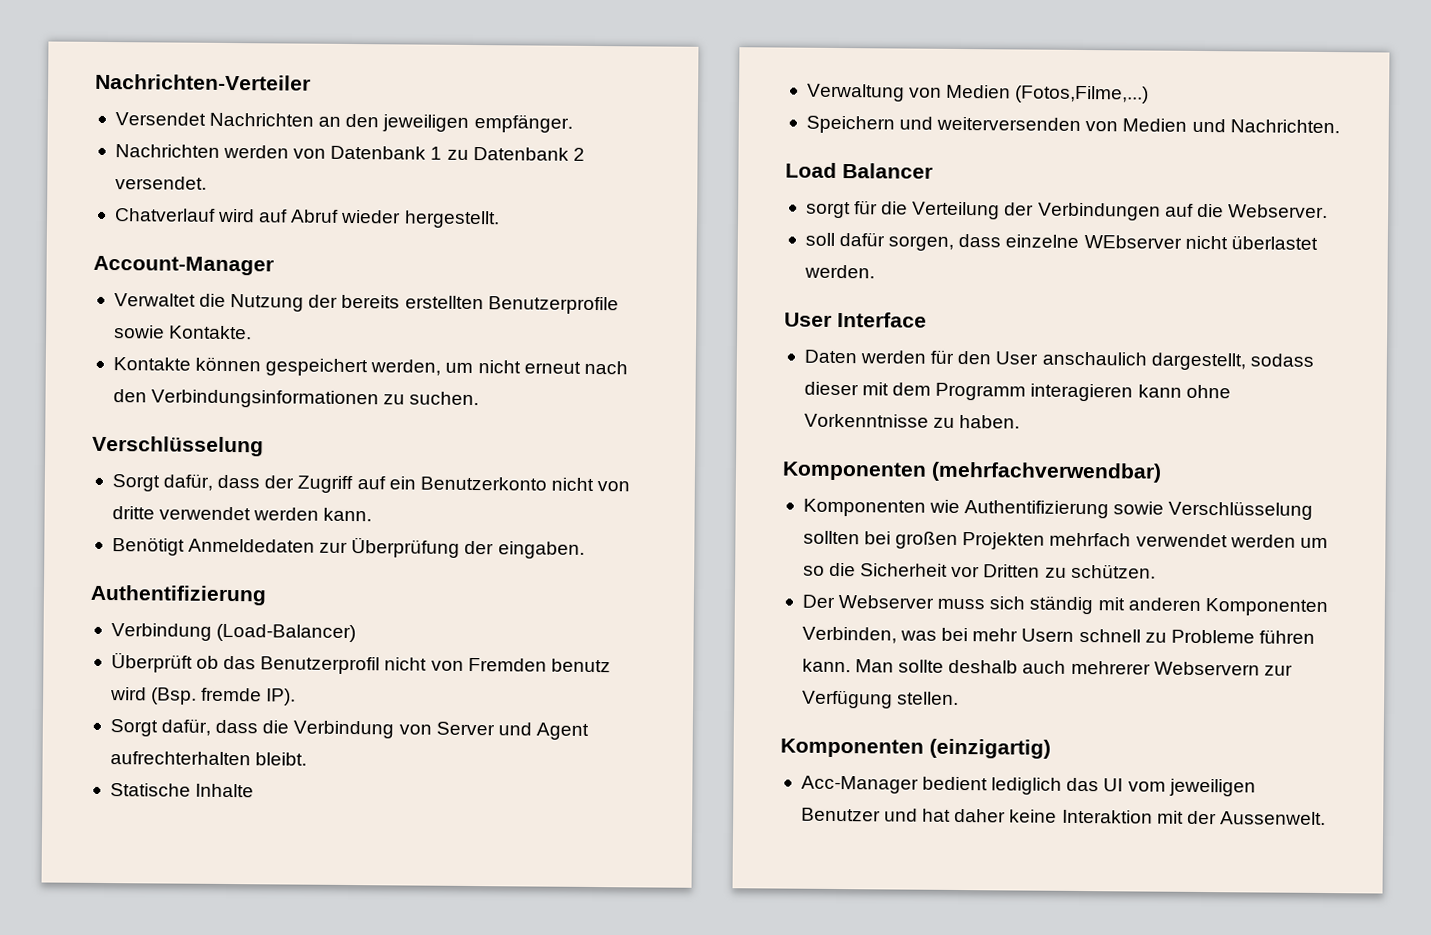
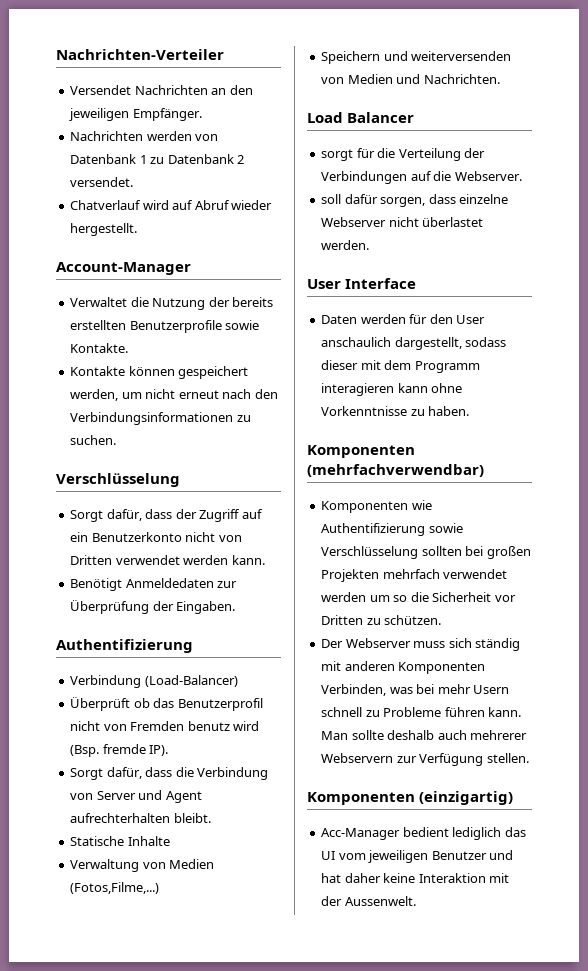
[473,114,573,133] empfänger. -> [132,108,202,121] Empfänger.
[111,506,155,520] dritte -> [70,555,113,565] Dritten
[497,541,585,559] eingaben. -> [176,601,236,614] Eingaben.
[1083,235,1182,249] WEbserver -> [321,217,387,227] Webserver

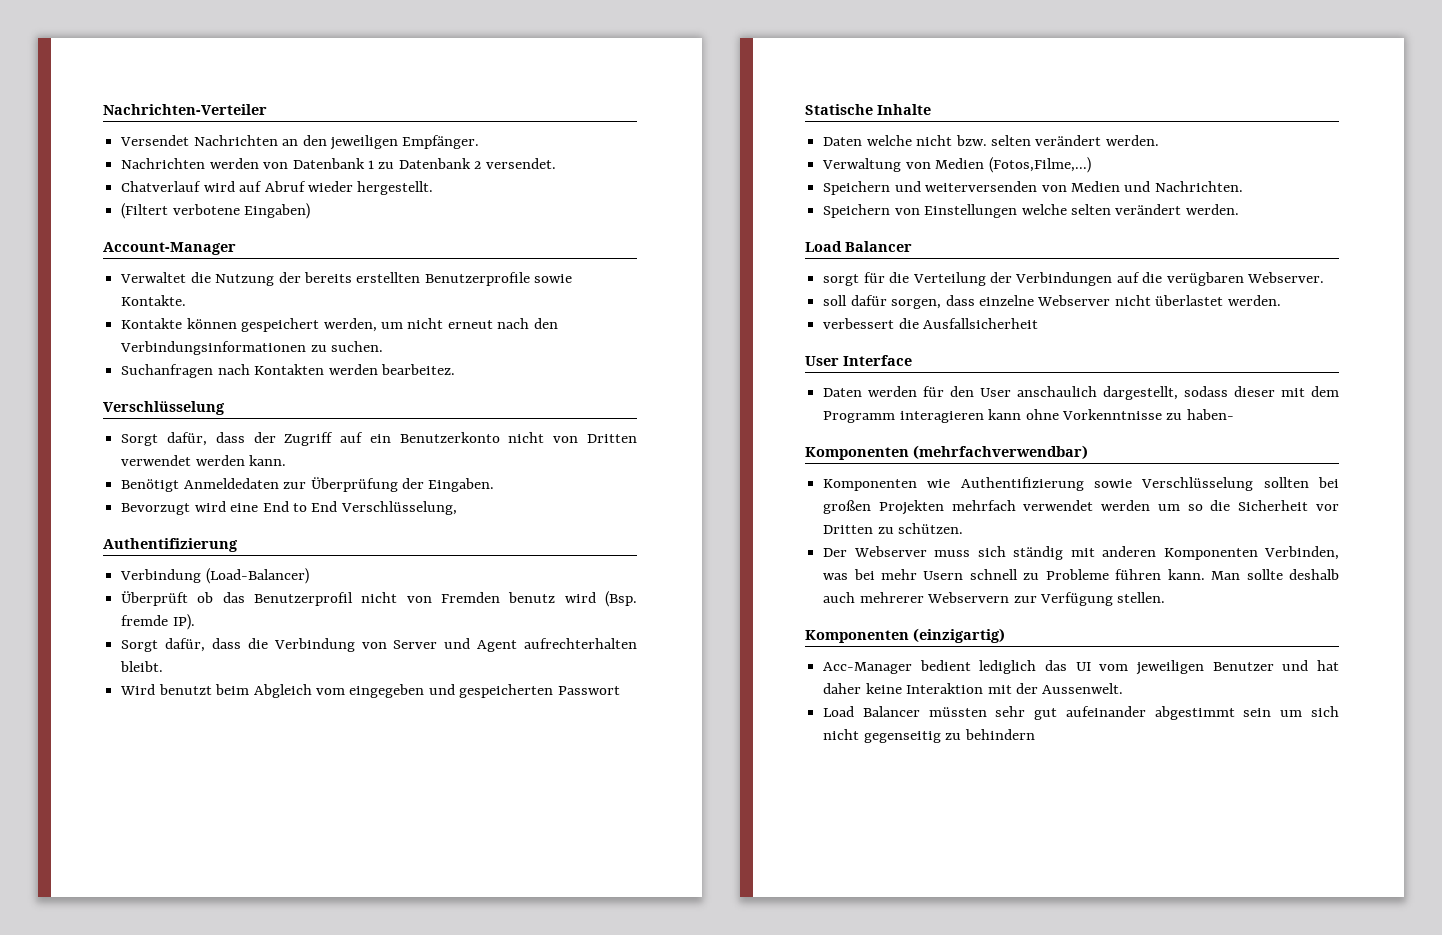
(138, 229) none -> [121,203,311,219] // (Filtert verbotene Eingaben)
(117, 440) none -> [121,364,455,378] // Suchanfragen nach Kontakten werden bearbeitez.
(236, 607) none -> [121,501,457,515] // Bevorzugt wird eine End to End Verschlüsselung,
[70,836,170,846] Statische Inhalte -> [120,684,620,698] [805,104,931,115] [823,135,1159,146] Wird benutzt beim Abgleich vom eingegeben und gespeicherten Passwort // Statische Inhalte // Daten welche nicht bzw. selten verändert werden.
(500, 79) none -> [823,204,1239,218] // Speichern von Einstellungen welche selten verändert werden.
(452, 176) none -> [1166,272,1244,286] verügbaren
(370, 245) none -> [823,318,1039,329] // verbessert die Ausfallsicherheit
[428,406,470,416] haben. -> [1186,409,1234,420] haben-
(416, 901) none -> [823,706,1339,720] [823,729,1035,743] // Load Balancer müssten sehr gut aufeinander abgestimmt sein um sich nicht gegenseitig zu behindern

